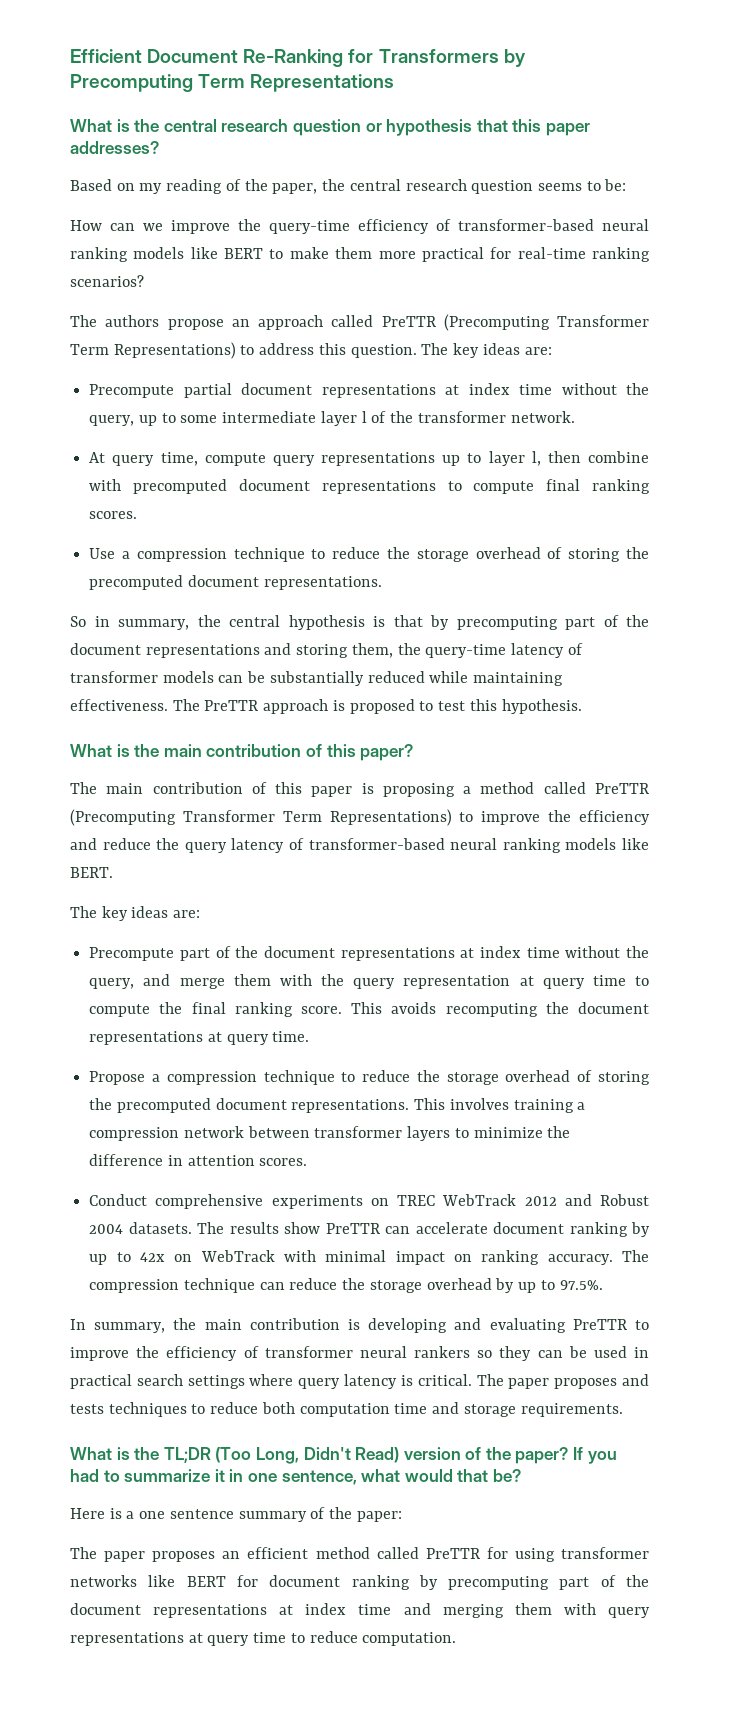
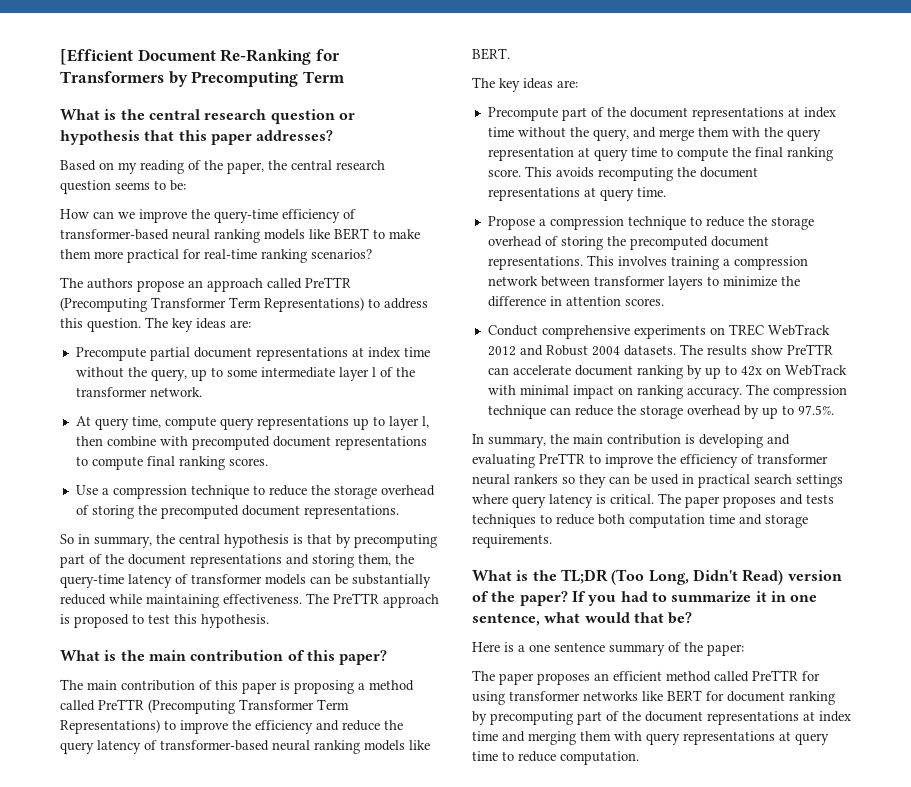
[70,49,142,63] Efficient -> [60,49,133,65] [Efficient
[250,74,395,92] Representations -> (345, 77) none

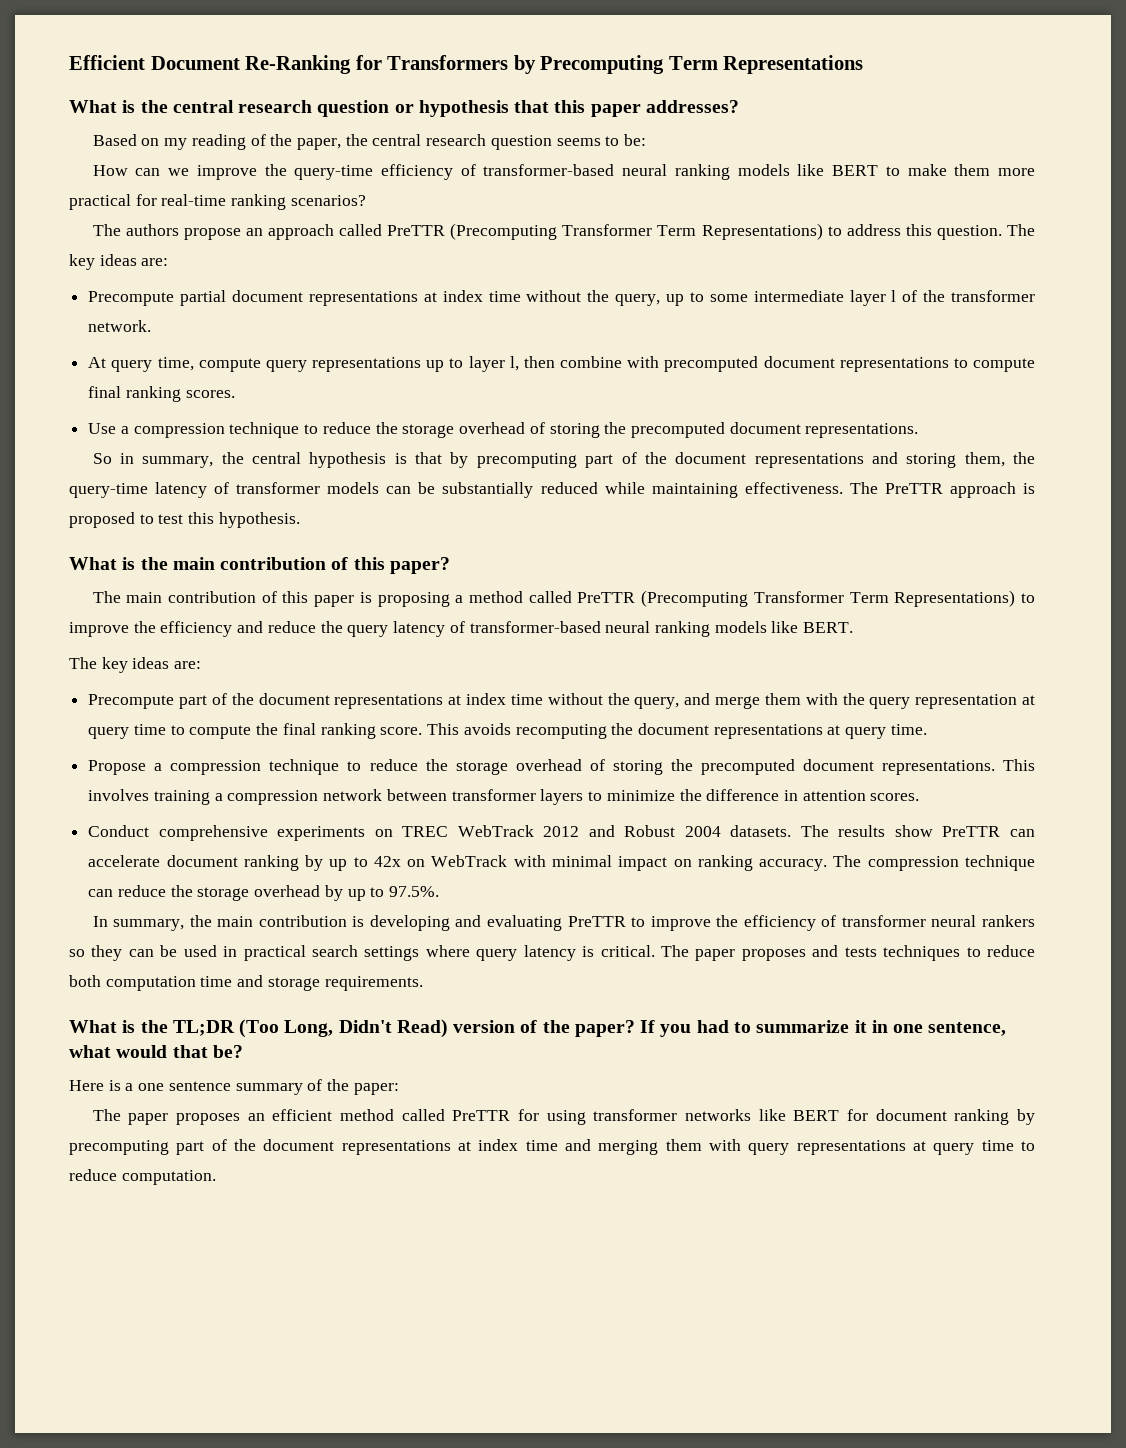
[60,49,133,65] [Efficient -> [69,55,145,70] Efficient
(345, 77) none -> [723,55,864,74] Representations

